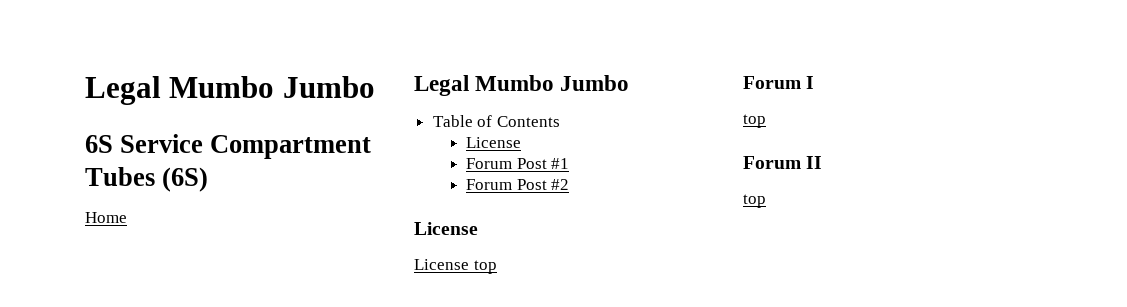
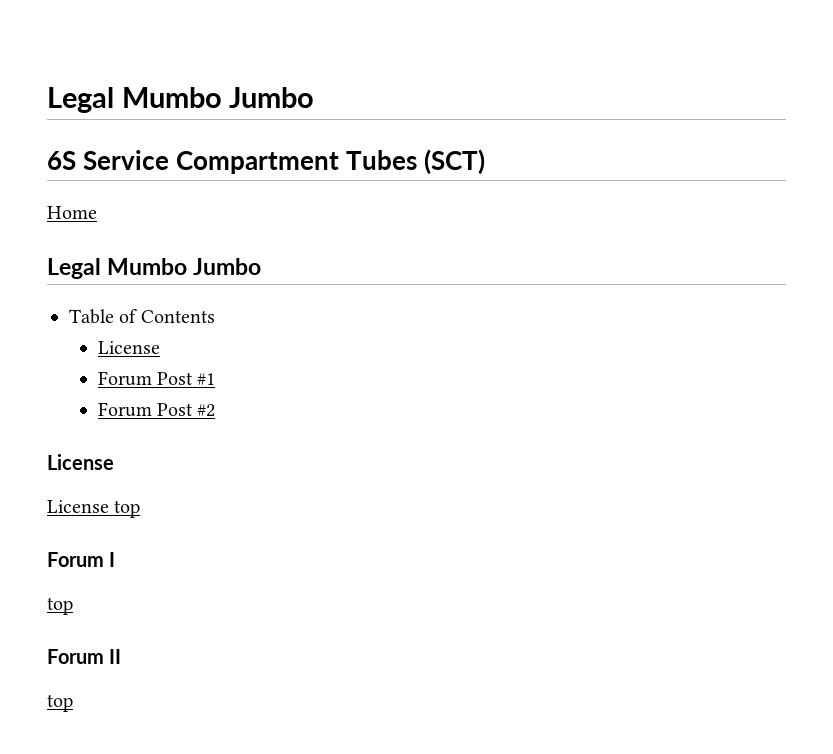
[162,167,209,192] (6S) -> [423,149,485,175] (SCT)

